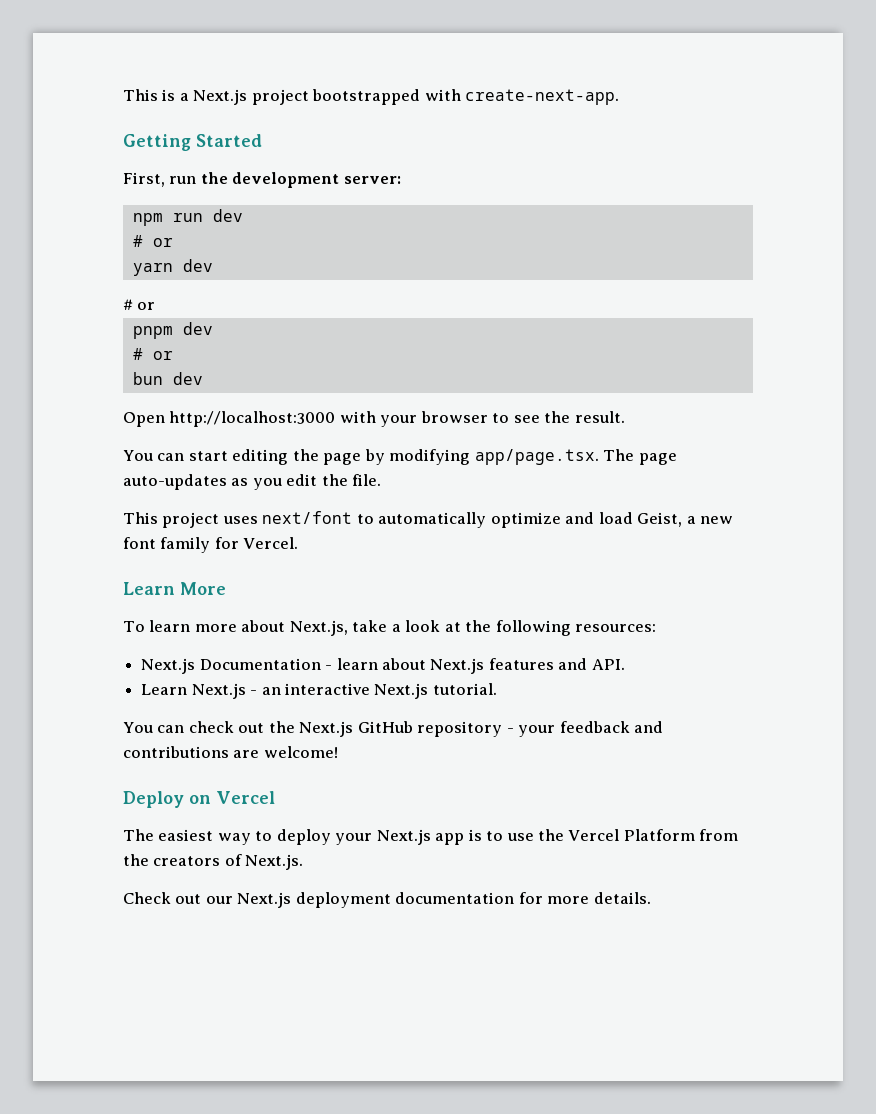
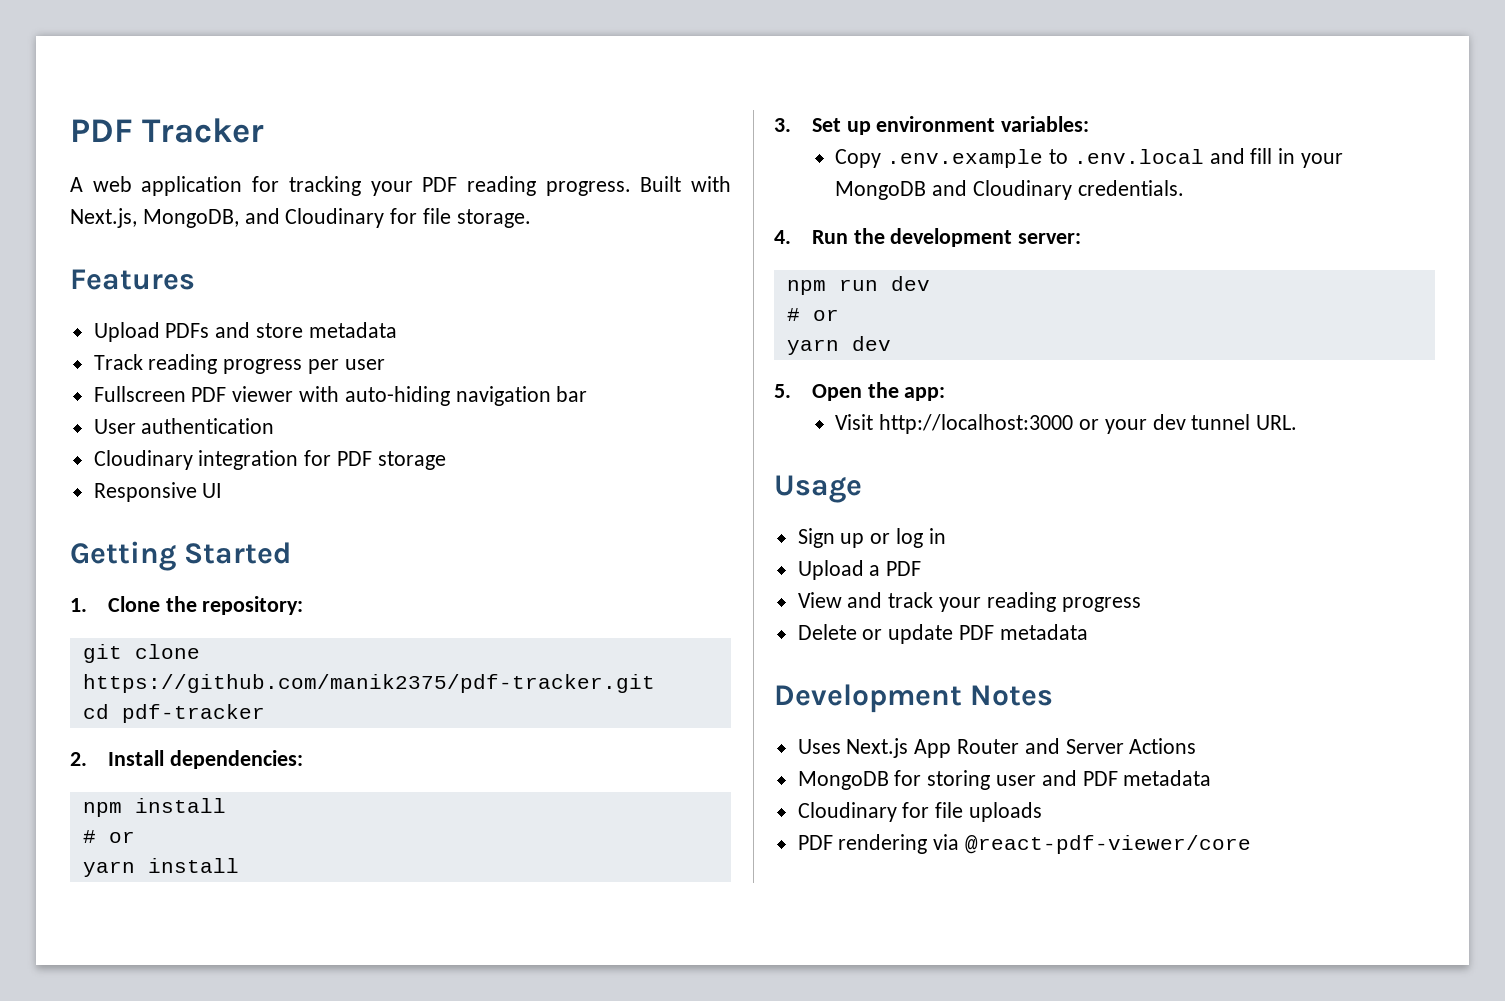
[123,89,620,105] [123,134,262,151] [123,172,197,187] This is a Next.js project bootstrapped with create-next-app. // Getting Started // First, run -> [70,118,265,143] [70,176,731,196] [70,208,531,228] [70,269,195,290] [93,322,397,342] [93,354,385,374] [93,386,588,406] [93,418,275,434] [93,450,446,470] [93,482,223,502] [70,541,292,571] [70,596,304,615] [82,644,200,663] [82,674,655,693] [82,704,265,723] [70,750,303,769] [82,798,226,817] [82,830,135,843] [82,858,239,877] [774,116,1090,135] [835,148,1344,168] [835,180,1184,200] [774,230,848,244] PDF Tracker // A web application for tracking your PDF reading progress. Built with Next.js, MongoDB, and Cloudinary for file storage. // Features // Upload PDFs and store metadata // Track reading progress per user // Fullscreen PDF viewer with auto-hiding navigation bar // User authentication // Cloudinary integration for PDF storage // Responsive UI // Getting Started // 1. Clone the repository: // git clone https://github.com/manik2375/pdf-tracker.git // cd pdf-tracker // 2. Install dependencies: // npm install // # or // yarn install // 3. Set up environment variables: // Copy .env.example to .env.local and fill in your MongoDB and Cloudinary credentials. // 4. Run
[123,299,156,310] [132,322,213,339] [132,348,173,360] [132,372,203,385] [123,411,625,427] [123,449,677,465] [123,474,382,490] [123,511,734,528] [123,537,299,553] [123,582,226,595] [123,620,656,636] [141,658,625,674] [141,683,497,699] [123,721,663,737] [123,746,338,758] [123,791,275,808] [123,829,739,845] [123,854,304,870] [123,892,651,908] # or // pnpm dev // # or // bun dev // Open http://localhost:3000 with your browser to see the result. // You can start editing the page by modifying app/page.tsx. The page auto-updates as you edit the file. // This project uses next/font to automatically optimize and load Geist, a new font family for Vercel. // Learn More // To learn more about Next.js, take a look at the following resources: // Next.js Documentation - learn about Next.js features and API. // Learn Next.js - an interactive Next.js tutorial. // You can check out the Next.js GitHub repository - your feedback and contributions are welcome! // Deploy on Vercel // The easiest way to deploy your Next.js app is to use the Vercel Platform from the creators of Next.js. // Check out our Next.js deployment documentation for more details. -> [774,382,946,401] [835,414,1298,434] [774,475,862,503] [797,528,946,548] [797,560,922,580] [797,592,1141,612] [797,624,1088,644] [774,684,1054,713] [797,738,1197,758] [797,770,1212,790] [797,802,1043,822] [797,834,1252,854] 5. Open the app: // Visit http://localhost:3000 or your dev tunnel URL. // Usage // Sign up or log in // Upload a PDF // View and track your reading progress // Delete or update PDF metadata // Development Notes // Uses Next.js App Router and Server Actions // MongoDB for storing user and PDF metadata // Cloudinary for file uploads // PDF rendering via @react-pdf-viewer/core

